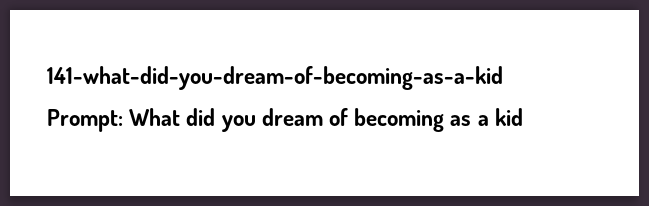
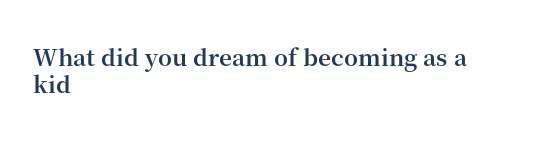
[47,66,503,90] [47,109,123,132] 141-what-did-you-dream-of-becoming-as-a-kid // Prompt: -> (33, 57) none

